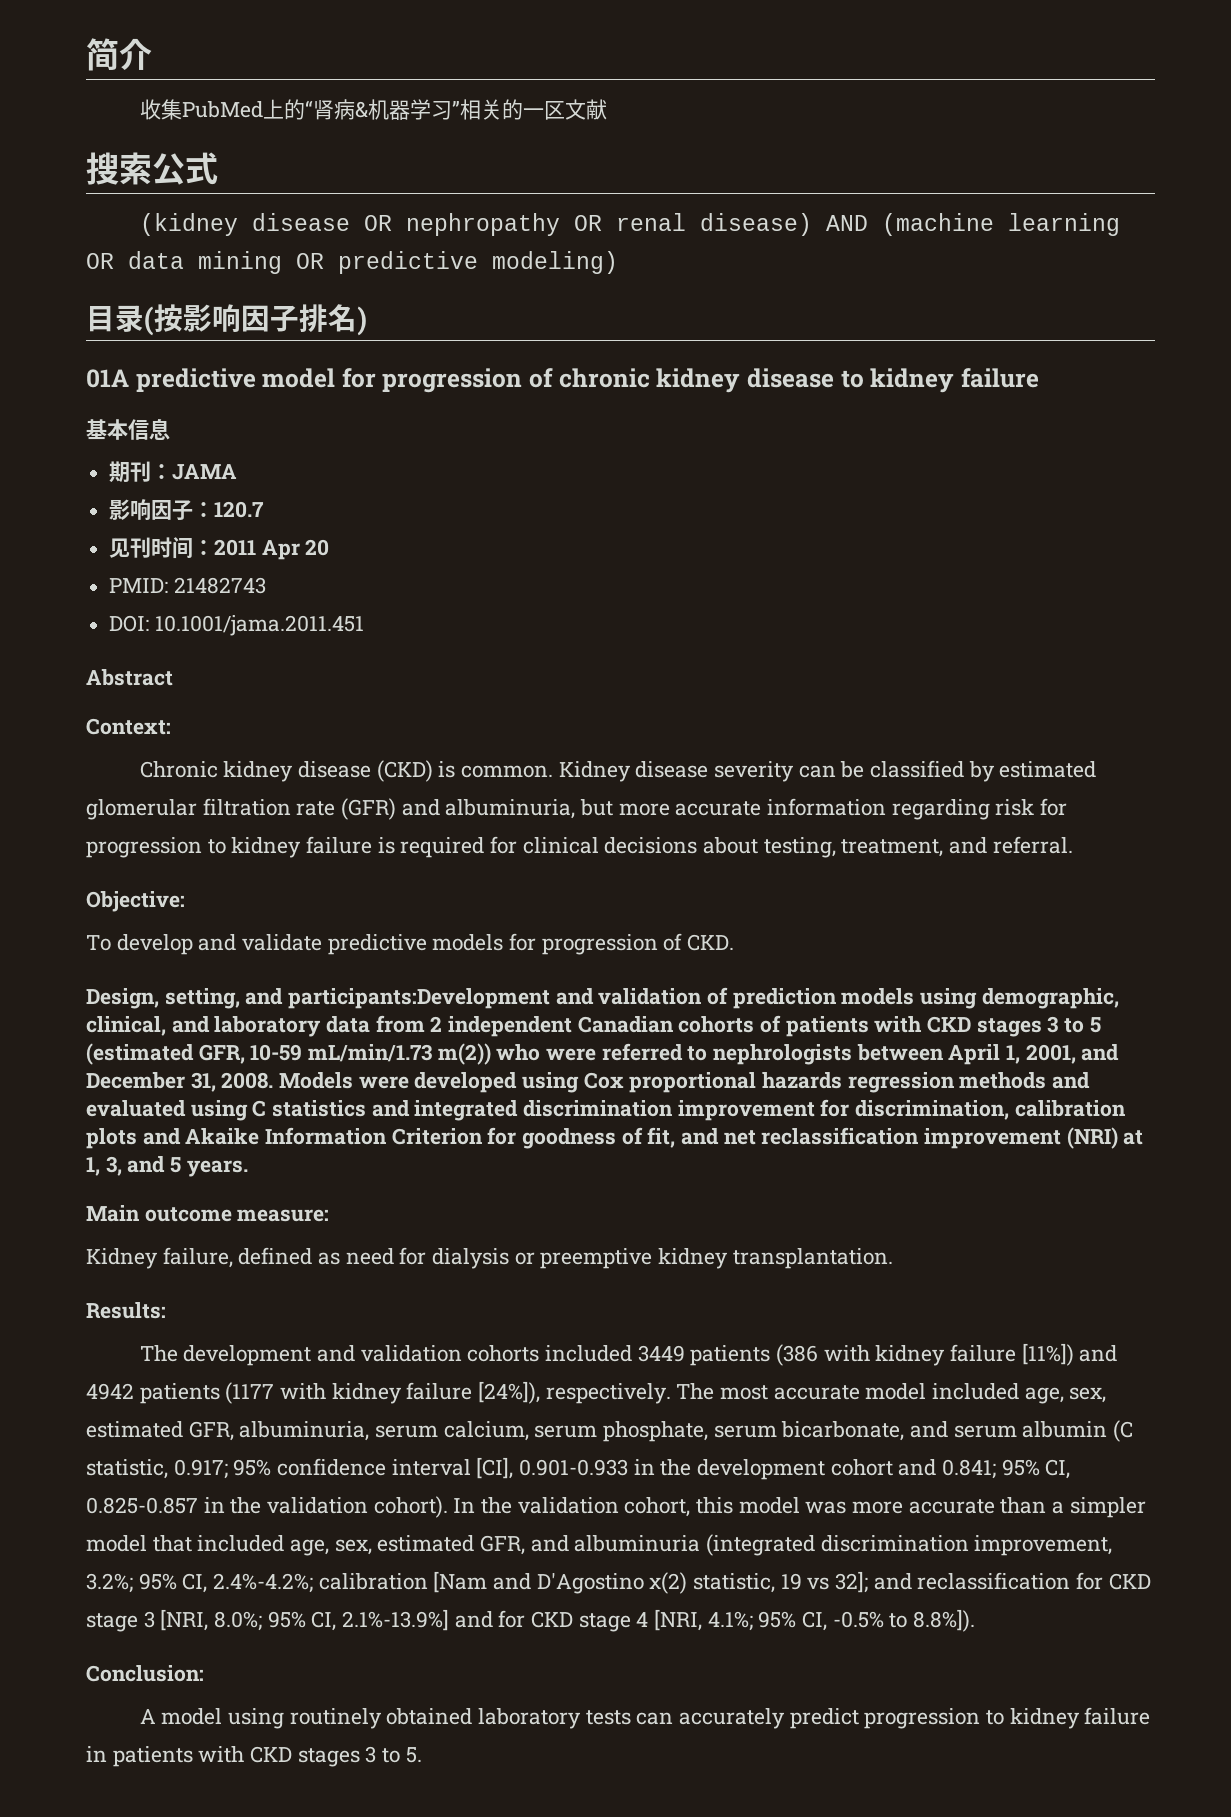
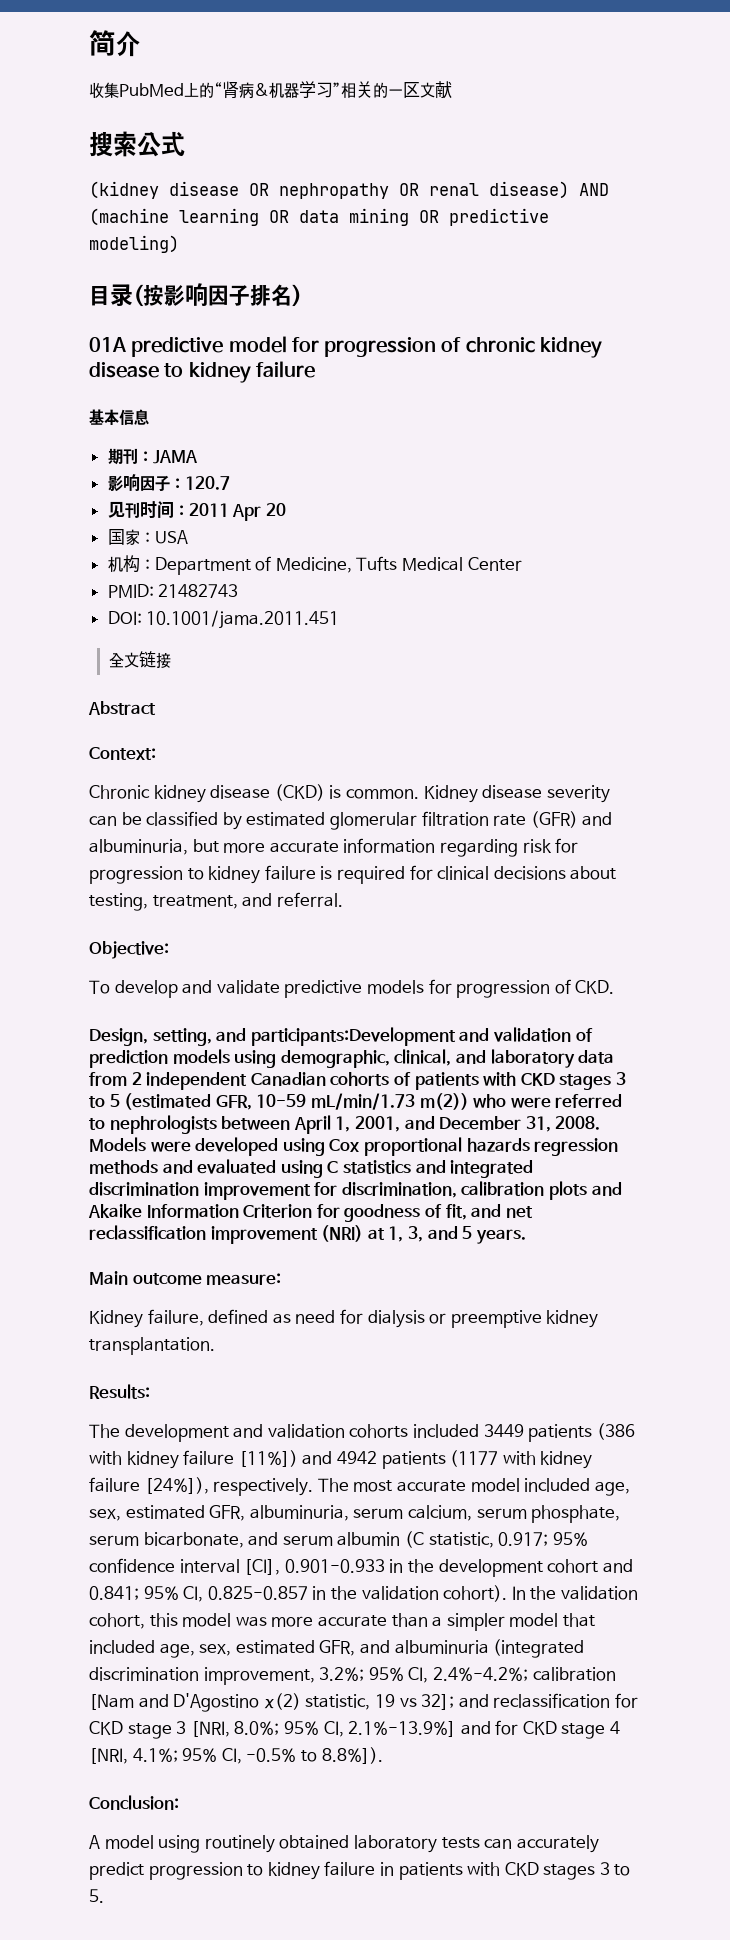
(330, 547) none -> [107,529,188,545] [107,555,522,575] // 国家：USA // 机构：Department of Medicine, Tufts Medical Center
(364, 625) none -> [108,651,171,669] // 全文链接

